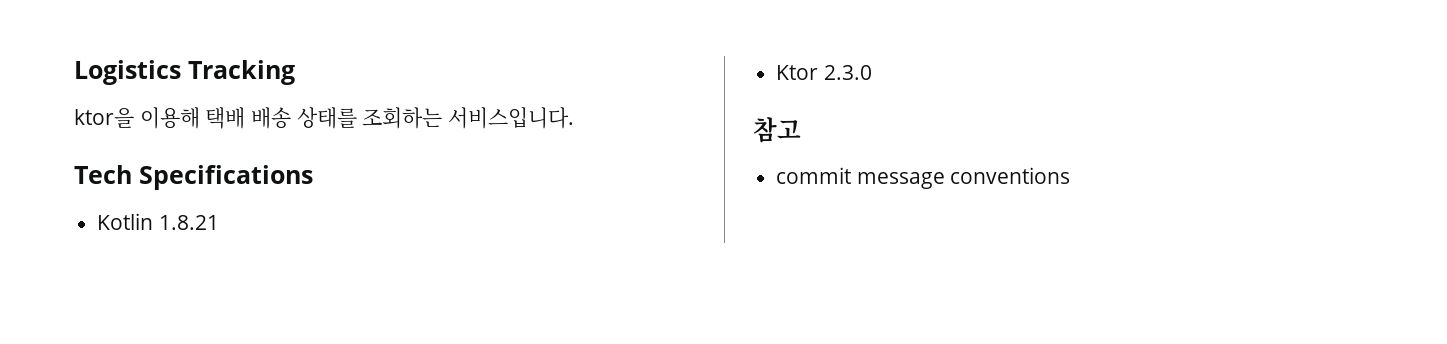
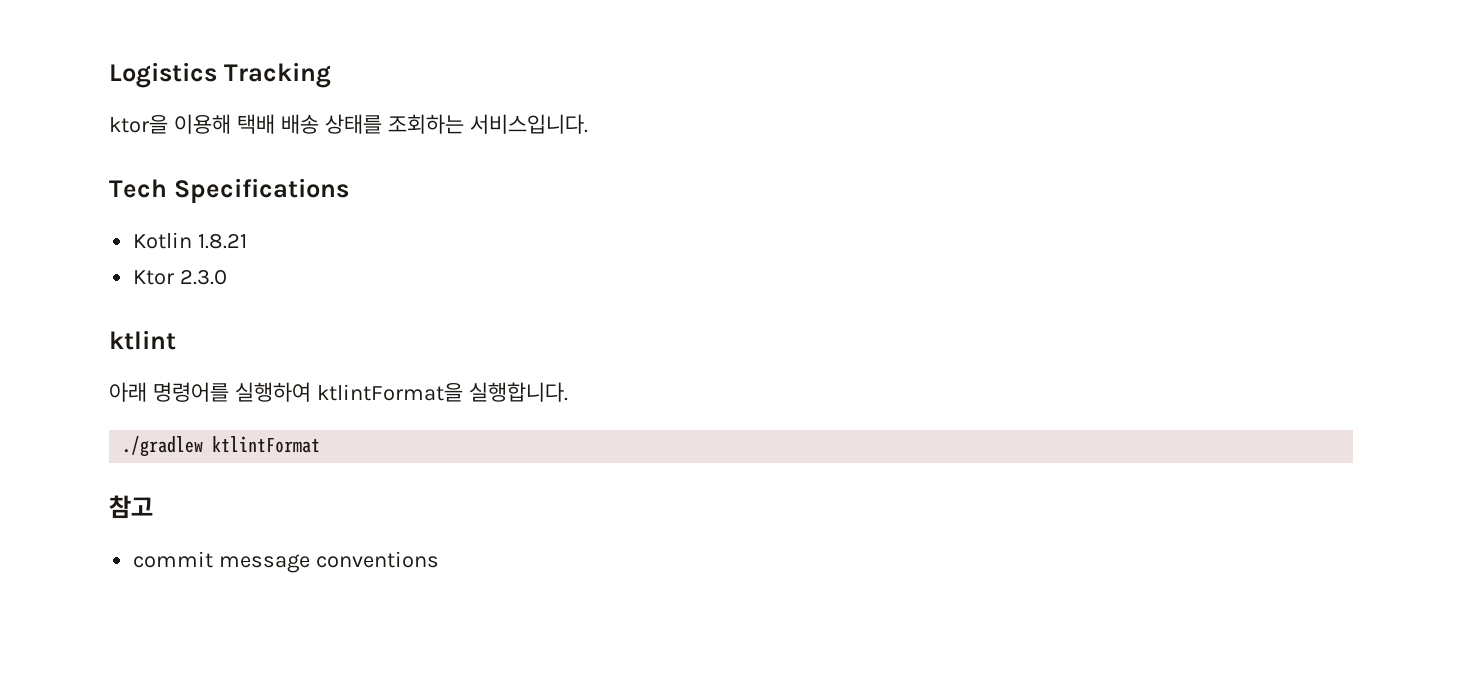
(872, 72) none -> [109,330,176,350] [109,382,568,402] [122,436,321,457] // ktlint // 아래 명령어를 실행하여 ktlintFormat을 실행합니다. // ./gradlew ktlintFormat

